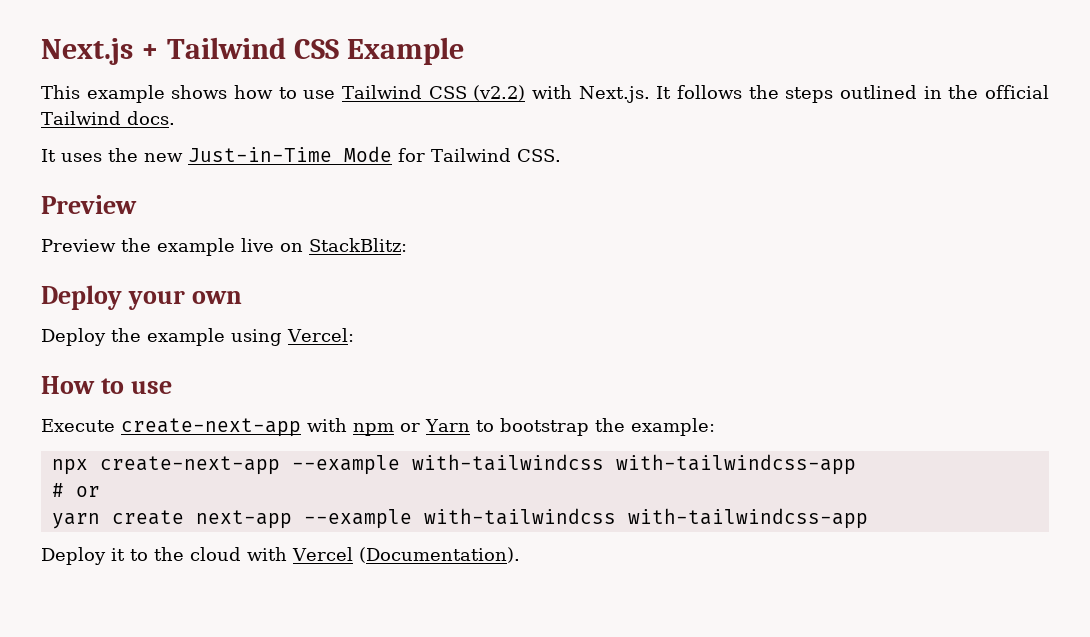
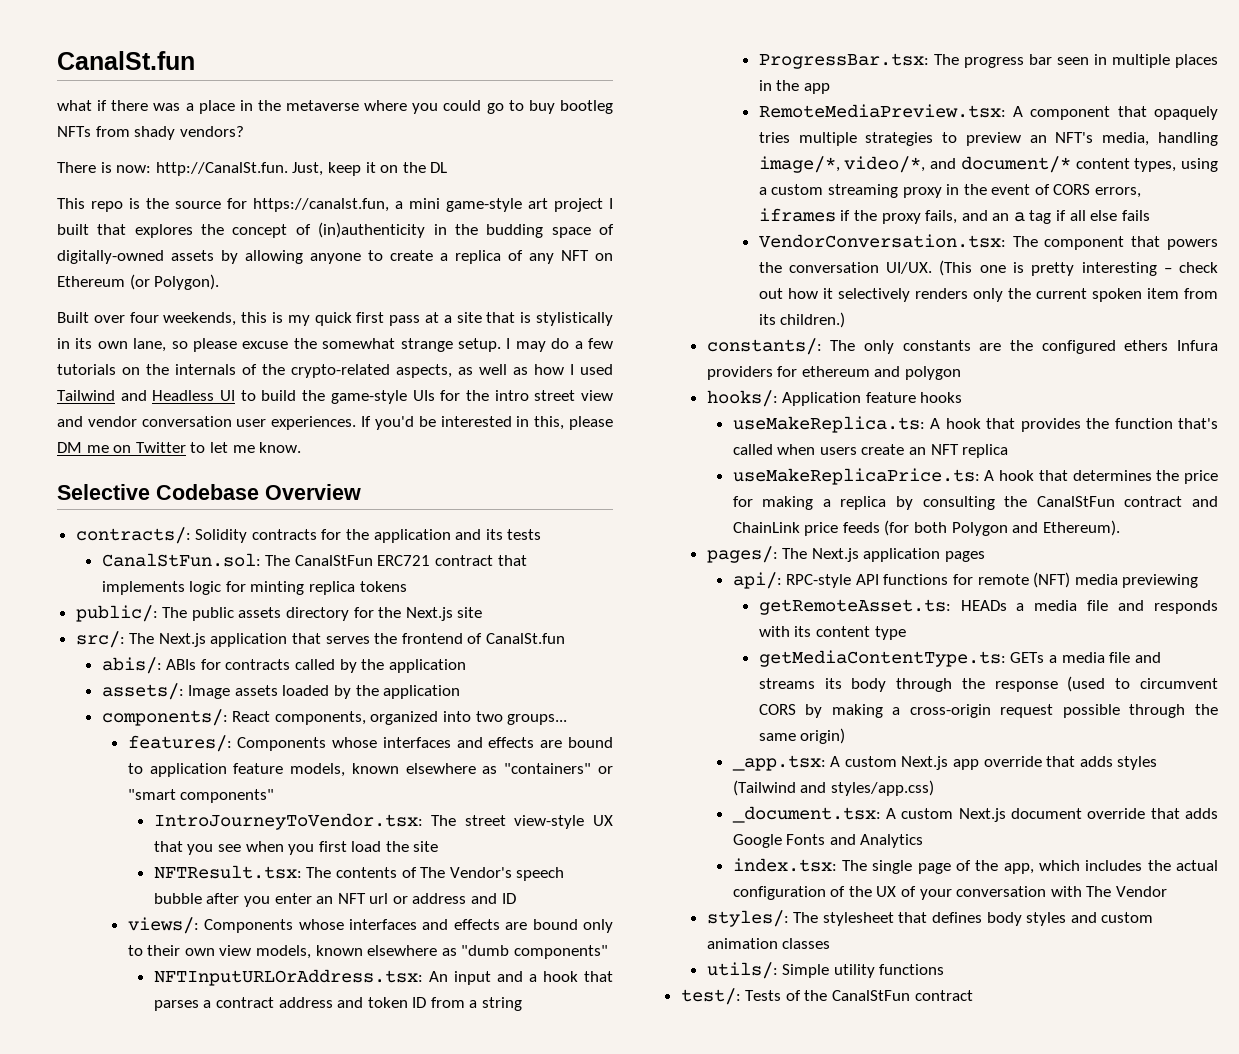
[41,37,465,65] [41,85,1049,103] [41,111,175,125] [41,146,561,162] [41,195,137,214] [41,238,407,256] [41,285,243,310] [41,328,354,346] [41,376,173,394] [41,418,715,437] [51,454,856,475] [51,483,100,497] [51,508,868,529] [41,547,520,565] Next.js + Tailwind CSS Example // This example shows how to use Tailwind CSS (v2.2) with Next.js. It follows the steps outlined in the official Tailwind docs. // It uses the new Just-in-Time Mode for Tailwind CSS. // Preview // Preview the example live on StackBlitz: // Deploy your own // Deploy the example using Vercel: // How to use // Execute create-next-app with npm or Yarn to bootstrap the example: // npx create-next-app --example with-tailwindcss with-tailwindcss-app // # or // yarn create next-app --example with-tailwindcss with-tailwindcss-app // Deploy it to the cloud with Vercel (Documentation). -> [57,51,195,70] [57,100,613,114] [57,126,244,140] [57,162,448,176] [57,198,613,212] [57,222,615,238] [57,250,613,264] [57,274,220,290] [57,312,614,326] [57,338,613,352] [57,364,613,378] [57,390,613,404] [57,416,613,430] [57,442,302,453] [57,484,361,500] [75,527,542,544] [101,553,527,567] [101,581,407,595] [75,605,483,622] [75,631,566,648] [101,657,466,674] [101,683,461,700] [101,709,568,726] [127,735,613,752] [127,763,613,777] [127,789,275,803] [153,813,613,830] [153,841,439,855] [153,865,565,881] [153,893,516,907] [127,917,613,934] [127,945,609,959] [153,969,613,986] [153,997,523,1011] [758,53,1218,69] [758,80,830,94] [758,104,1218,120] [758,132,1218,146] [758,156,1218,173] [758,184,1142,198] [758,208,1150,224] [758,234,1218,250] [758,260,1218,276] [758,288,1218,302] [758,312,846,328] [706,338,1218,355] [706,366,962,380] [706,390,963,407] [732,416,1218,433] [732,444,1009,458] [732,468,1218,485] [732,496,1218,510] [732,520,1120,536] [706,546,986,563] [732,572,1199,589] [758,599,1218,615] [758,626,906,640] [758,650,1161,667] [758,676,1218,692] [758,704,1218,718] [758,728,846,744] [731,755,1158,771] [732,780,934,796] [731,806,1218,823] [732,834,924,848] [732,858,1218,874] [732,886,1168,900] [706,910,1154,927] [706,938,831,949] [706,962,945,979] [680,988,973,1005] CanalSt.fun // what if there was a place in the metaverse where you could go to buy bootleg NFTs from shady vendors? // There is now: http://CanalSt.fun. Just, keep it on the DL // This repo is the source for https://canalst.fun, a mini game-style art project I built that explores the concept of (in)authenticity in the budding space of digitally-owned assets by allowing anyone to create a replica of any NFT on Ethereum (or Polygon). // Built over four weekends, this is my quick first pass at a site that is stylistically in its own lane, so please excuse the somewhat strange setup. I may do a few tutorials on the internals of the crypto-related aspects, as well as how I used Tailwind and Headless UI to build the game-style UIs for the intro street view and vendor conversation user experiences. If you'd be interested in this, please DM me on Twitter to let me know. // Selective Codebase Overview // contracts/: Solidity contracts for the application and its tests // CanalStFun.sol: The CanalStFun ERC721 contract that implements logic for minting replica tokens // public/: The public assets directory for the Next.js site // src/: The Next.js application that serves the frontend of CanalSt.fun // abis/: ABIs for contracts called by the application // assets/: Image assets loaded by the application // components/: React components, organized into two groups... // features/: Components whose interfaces and effects are bound to application feature models, known elsewhere as "containers" or "smart components" // IntroJourneyToVendor.tsx: The street view-style UX that you see when you first load the site // NFTResult.tsx: The contents of The Vendor's speech bubble after you enter an NFT url or address and ID // views/: Components whose interfaces and effects are bound only to their own view models, known elsewhere as "dumb components" // NFTInputURLOrAddress.tsx: An input and a hook that parses a contract address and token ID from a string // ProgressBar.tsx: The progress bar seen in multiple places in the app // RemoteMediaPreview.tsx: A component that opaquely tries multiple strategies to preview an NFT's media, handling image/*, video/*, and document/* content types, using a custom streaming proxy in the event of CORS errors, iframes if the proxy fails, and an a tag if all else fails // VendorConversation.tsx: The component that powers the conversation UI/UX. (This one is pretty interesting – check out how it selectively renders only the current spoken item from its children.) // constants/: The only constants are the configured ethers Infura providers for ethereum and polygon // hooks/: Application feature hooks // useMakeReplica.ts: A hook that provides the function that's called when users create an NFT replica // useMakeReplicaPrice.ts: A hook that determines the price for making a replica by consulting the CanalStFun contract and ChainLink price feeds (for both Polygon and Ethereum). // pages/: The Next.js application pages // api/: RPC-style API functions for remote (NFT) media previewing // getRemoteAsset.ts: HEADs a media file and responds with its content type // getMediaContentType.ts: GETs a media file and streams its body through the response (used to circumvent CORS by making a cross-origin request possible through the same origin) // _app.tsx: A custom Next.js app override that adds styles (Tailwind and styles/app.css) // _document.tsx: A custom Next.js document override that adds Google Fonts and Analytics // index.tsx: The single page of the app, which includes the actual configuration of the UX of your conversation with The Vendor // styles/: The stylesheet that defines body styles and custom animation classes // utils/: Simple utility functions // test/: Tests of the CanalStFun contract

